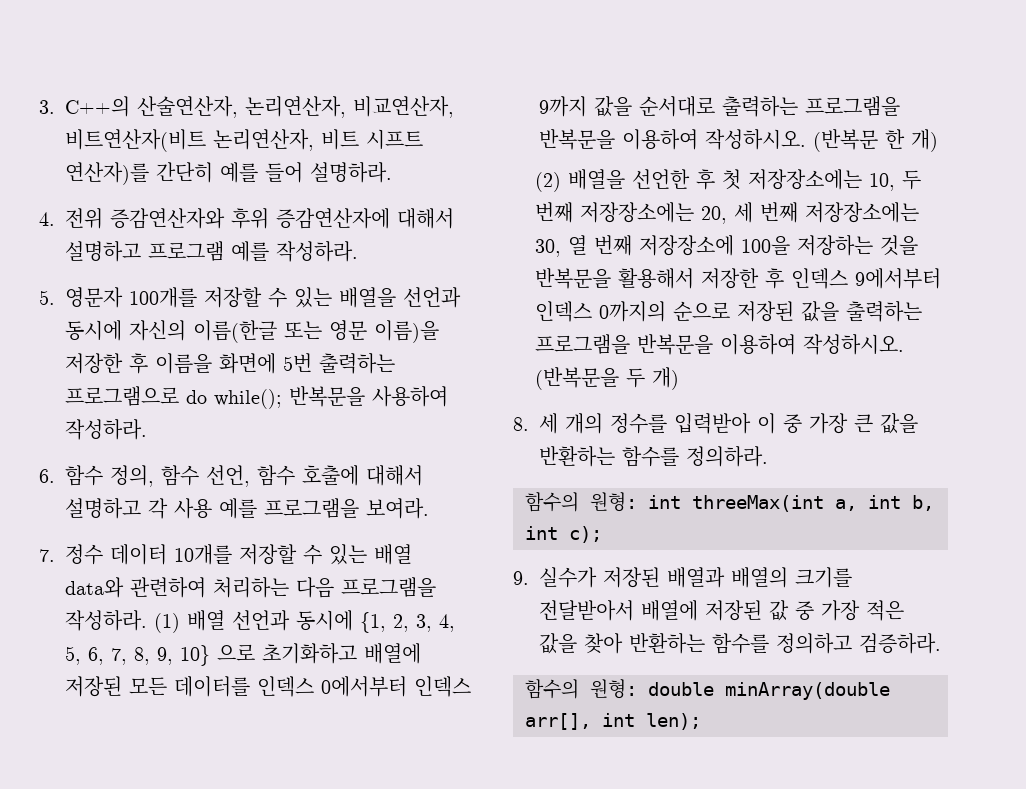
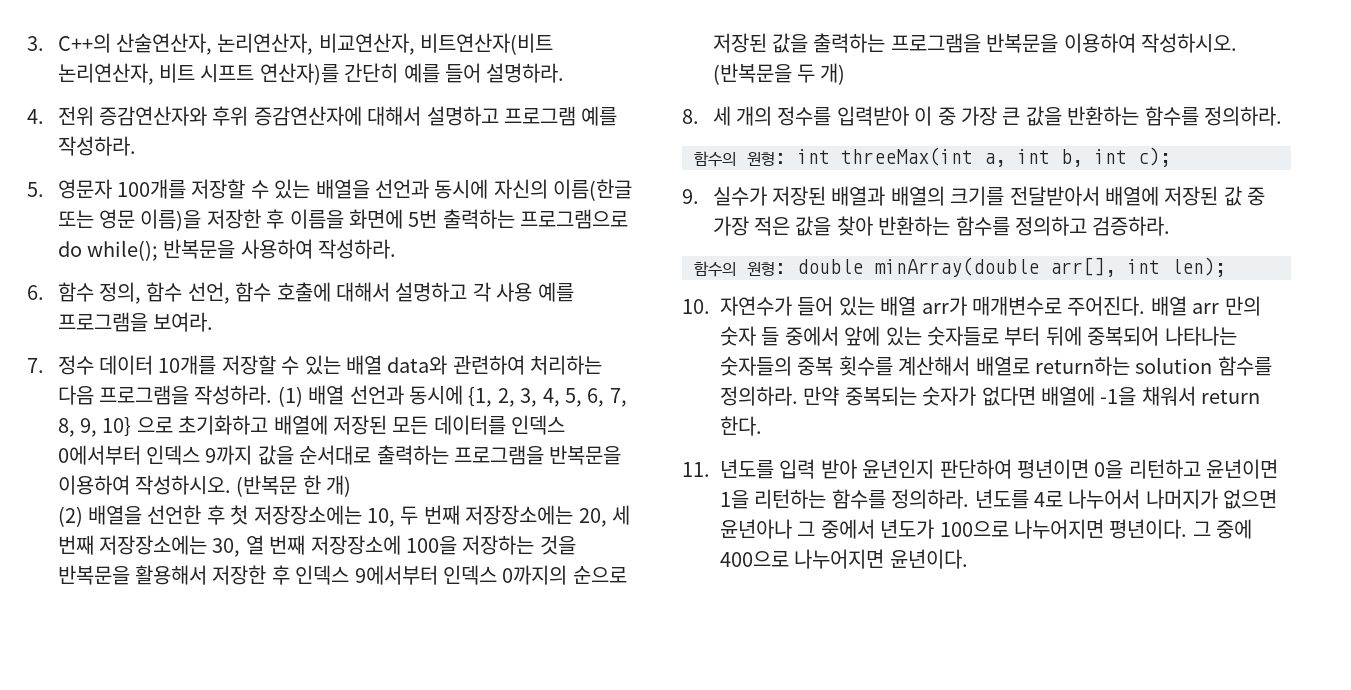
(701, 721) none -> [682,296,1261,316] [720,326,1237,346] [720,356,1272,376] [720,386,1261,406] [720,416,762,436] [682,459,1279,479] [720,489,1278,509] [720,519,1253,539] [720,549,968,569] // 10. 자연수가 들어 있는 배열 arr가 매개변수로 주어진다. 배열 arr 만의 숫자 들 중에서 앞에 있는 숫자들로 부터 뒤에 중복되어 나타나는 숫자들의 중복 횟수를 계산해서 배열로 return하는 solution 함수를 정의하라. 만약 중복되는 숫자가 없다면 배열에 -1을 채워서 return 한다. // 11. 년도를 입력 받아 윤년인지 판단하여 평년이면 0을 리턴하고 윤년이면 1을 리턴하는 함수를 정의하라. 년도를 4로 나누어서 나머지가 없으면 윤년아나 그 중에서 년도가 100으로 나누어지면 평년이다. 그 중에 400으로 나누어지면 윤년이다.

